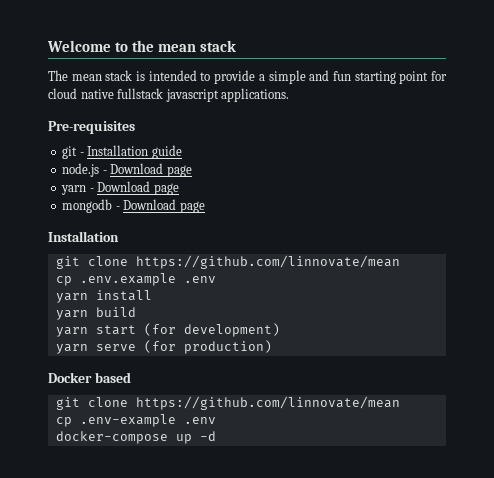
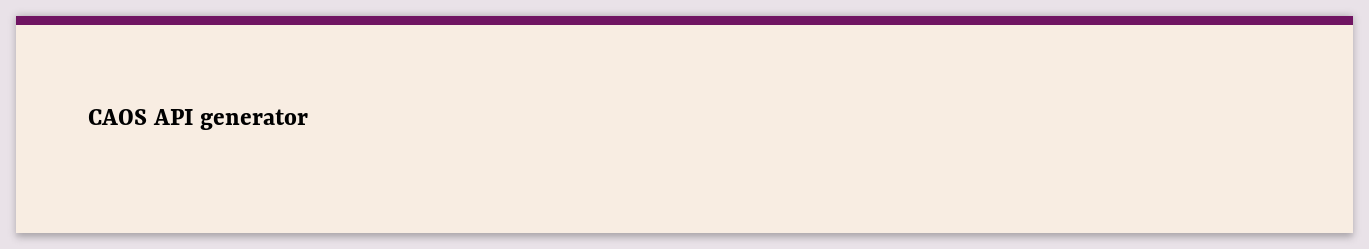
[47,40,236,52] [48,70,447,84] [48,88,290,102] [48,121,135,134] [62,145,182,159] [62,163,192,177] [61,181,179,195] [62,199,205,213] [48,231,119,242] [55,255,400,269] [55,273,216,286] [55,290,152,303] [55,307,136,320] [55,323,280,337] [55,340,272,354] [48,372,131,383] [55,396,400,410] [55,414,216,427] [55,431,216,444] Welcome to the mean stack // The mean stack is intended to provide a simple and fun starting point for cloud native fullstack javascript applications. // Pre-requisites // git - Installation guide // node.js - Download page // yarn - Download page // mongodb - Download page // Installation // git clone https://github.com/linnovate/mean // cp .env.example .env // yarn install // yarn build // yarn start (for development) // yarn serve (for production) // Docker based // git clone https://github.com/linnovate/mean // cp .env-example .env // docker-compose up -d -> [88,109,309,130] CAOS API generator

